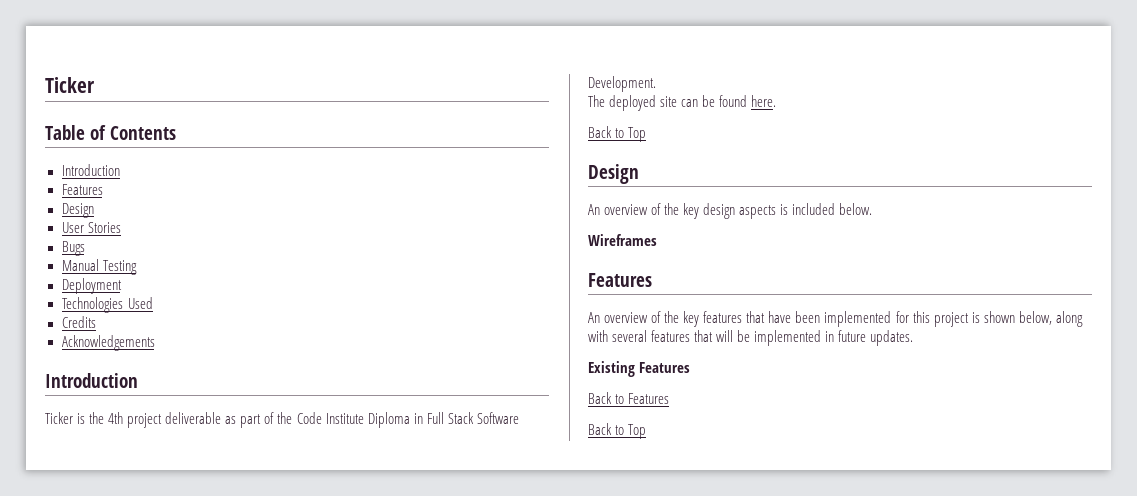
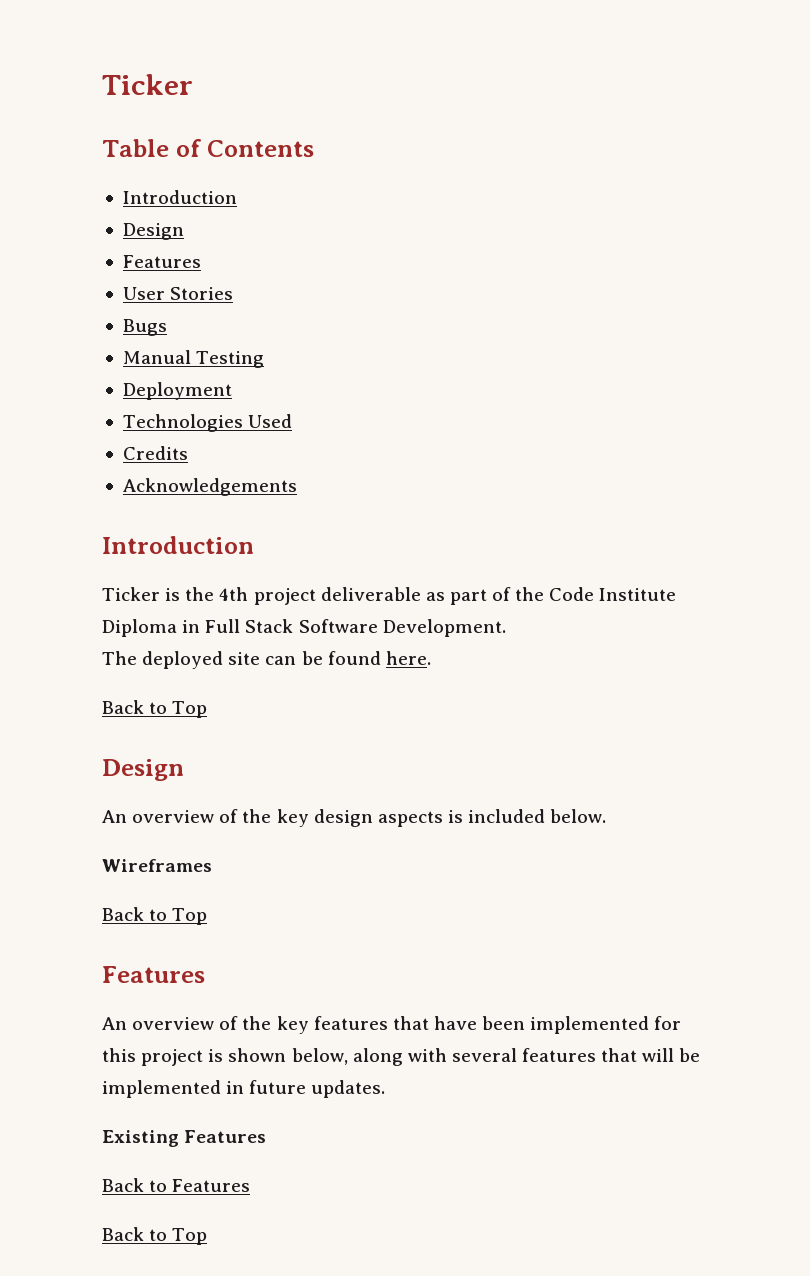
[61,184,103,195] [61,203,94,218] // Features // Design -> [122,223,184,240] [122,255,201,268] // Design // Features
(657, 240) none -> [102,907,208,925] // Back to Top

